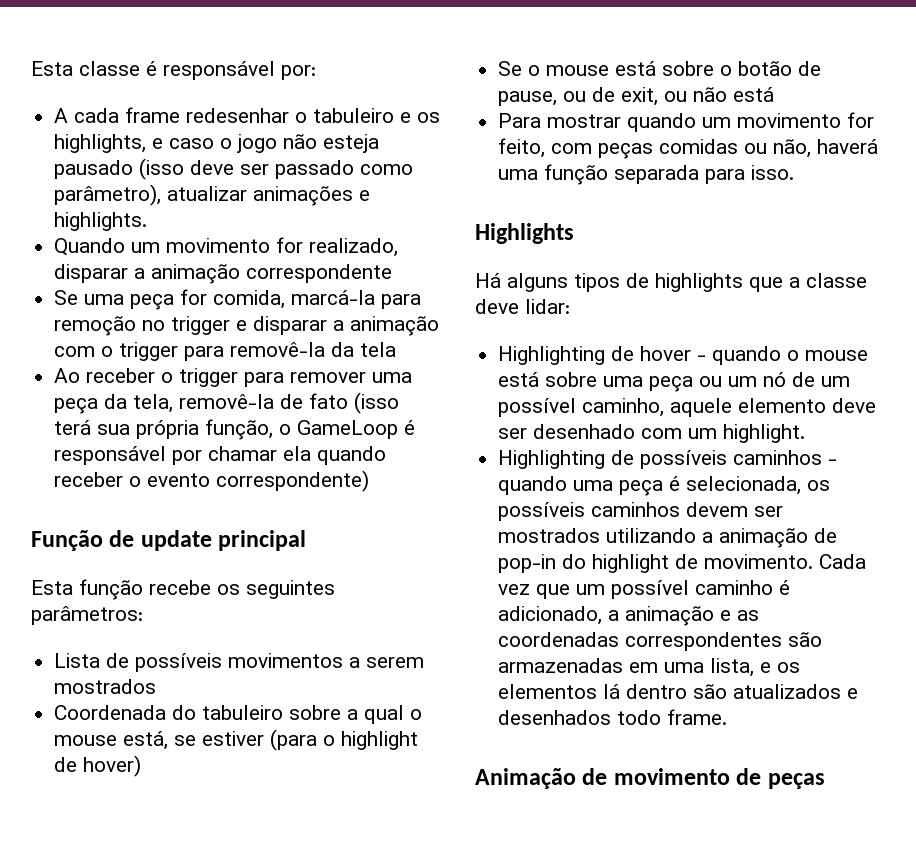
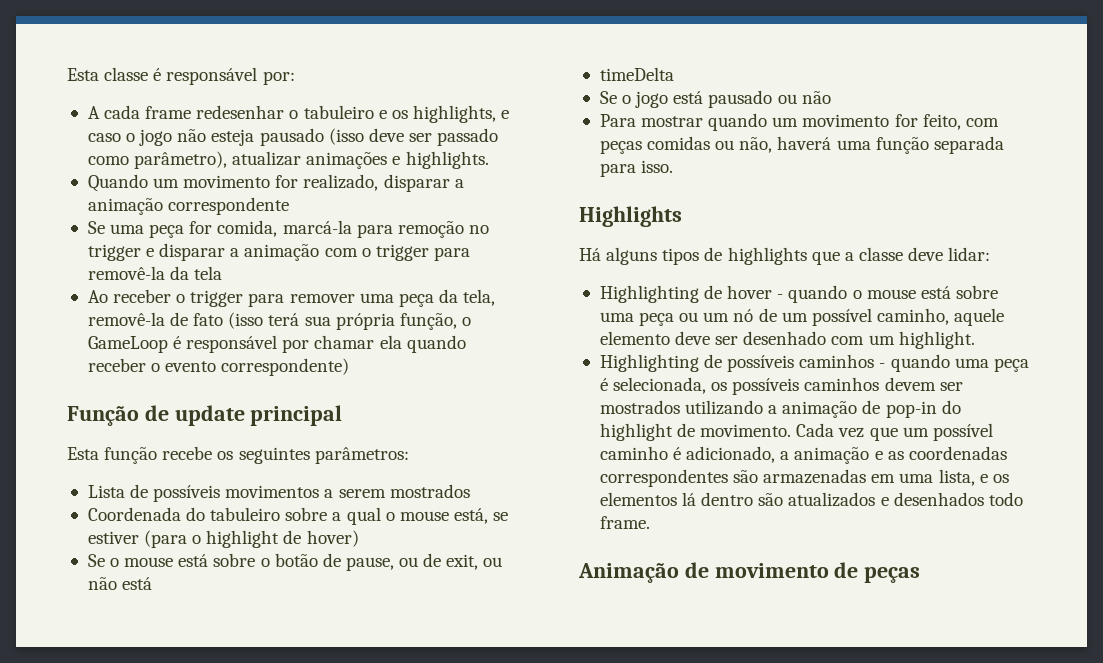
(775, 94) none -> [599,67,674,81] [599,90,831,108] // timeDelta // Se o jogo está pausado ou não

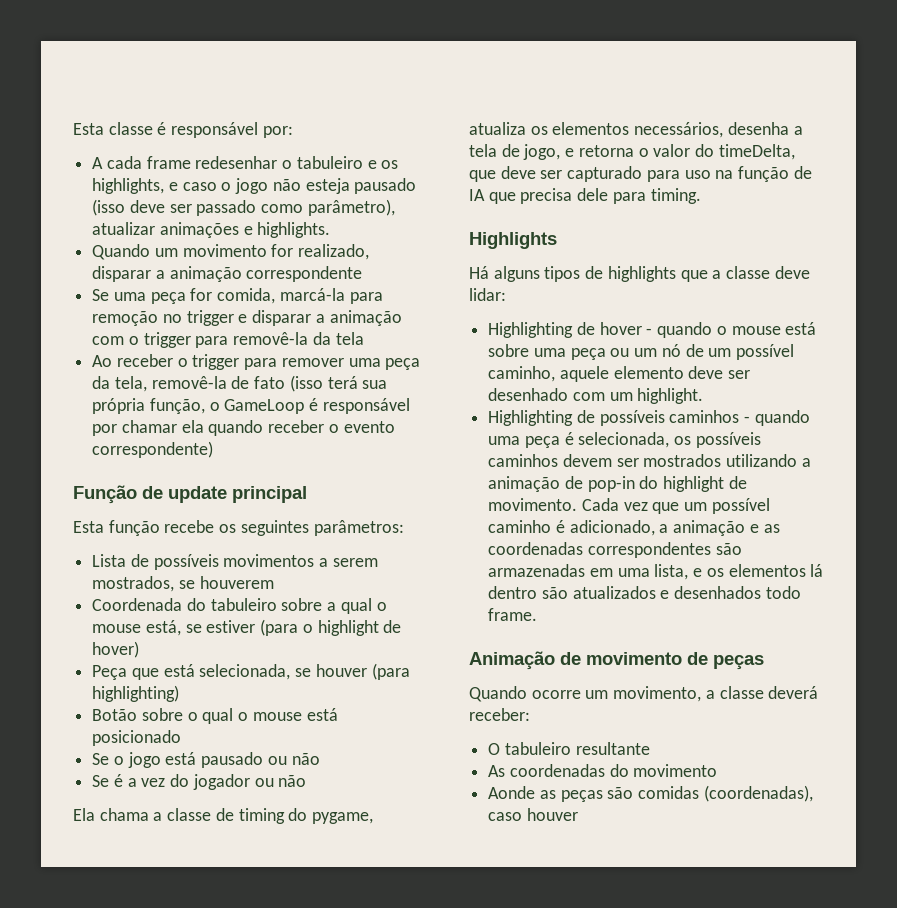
[389,484,470,498] mostrados -> [92,576,274,592] mostrados, se houverem
[87,553,503,571] [87,577,153,590] [599,67,674,81] Se o mouse está sobre o botão de pause, ou de exit, ou não está // timeDelta -> [92,663,410,680] [92,685,180,702] [92,708,338,724] [92,730,182,746] Peça que está selecionada, se houver (para highlighting) // Botão sobre o qual o mouse está posicionado
[599,113,999,131] [599,136,1004,154] [599,160,674,177] Para mostrar quando um movimento for feito, com peças comidas ou não, haverá uma função separada para isso. -> [92,774,307,790] [73,808,374,824] [469,122,803,138] [469,144,795,160] [469,166,812,182] [469,188,701,204] Se é a vez do jogador ou não // Ela chama a classe de timing do pygame, atualiza os elementos necessários, desenha a tela de jogo, e retorna o valor do timeDelta, que deve ser capturado para uso na função de IA que precisa dele para timing.
(921, 575) none -> [469,686,819,702] [469,708,530,721] [488,742,650,755] [488,764,718,777] [488,785,813,802] [488,808,578,821] // Quando ocorre um movimento, a classe deverá receber: // O tabuleiro resultante // As coordenadas do movimento // Aonde as peças são comidas (coordenadas), caso houver

